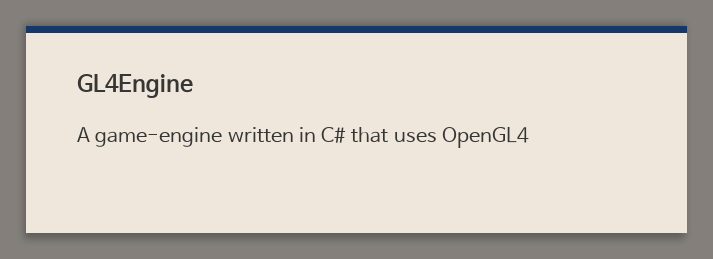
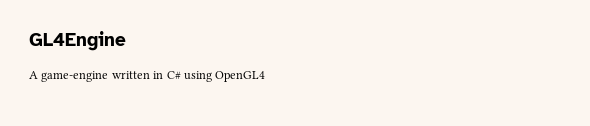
[351,127,437,143] that uses -> [183,71,212,82] using

